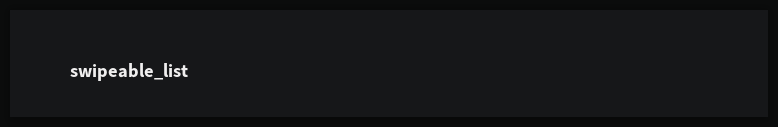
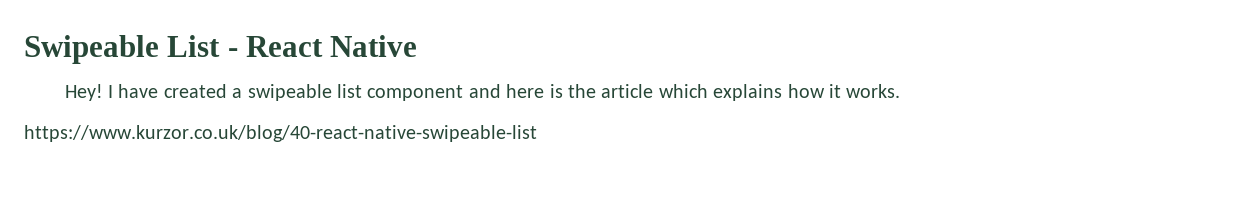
[70,63,188,81] swipeable_list -> [24,35,418,64] [64,84,901,101] [24,125,537,142] Swipeable List - React Native // Hey! I have created a swipeable list component and here is the article which explains how it works. // https://www.kurzor.co.uk/blog/40-react-native-swipeable-list

